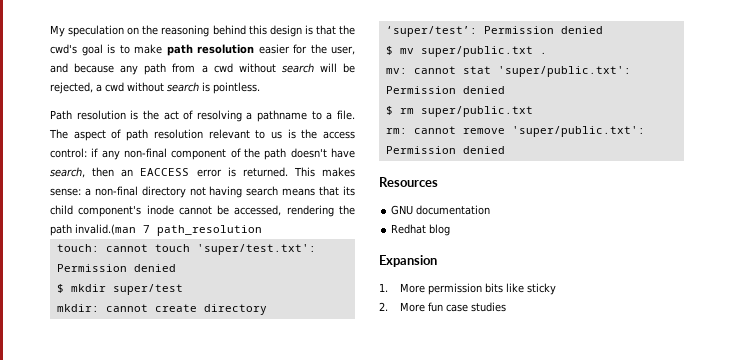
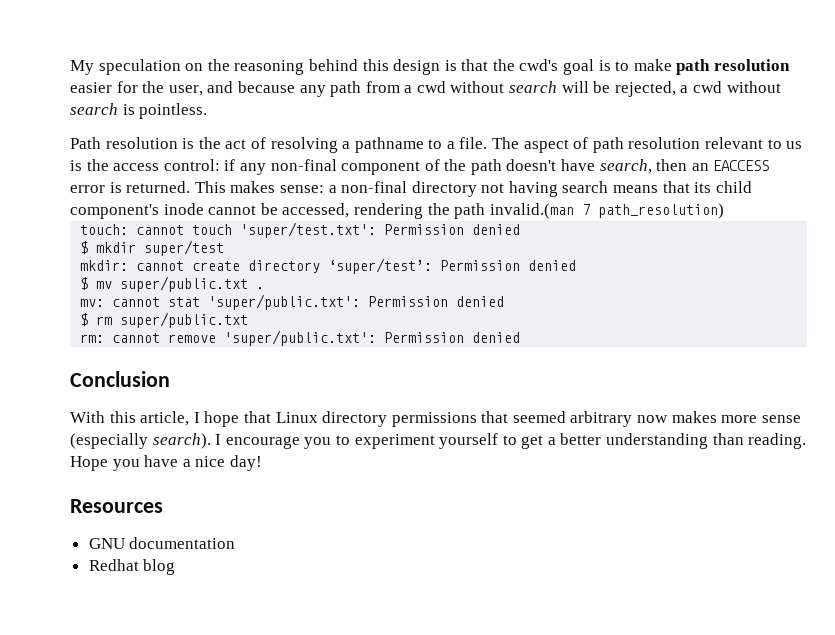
[157,225,262,236] path_resolution -> [597,203,724,219] path_resolution)
(505, 150) none -> [70,371,170,387] [70,411,801,427] [70,433,807,449] [70,455,262,471] // Conclusion // With this article, I hope that Linux directory permissions that seemed arbitrary now makes more sense (especially search). I encourage you to experiment yourself to get a better understanding than reading. Hope you have a nice day!
[379,255,437,267] [379,283,556,295] [379,302,506,312] // Expansion // 1. More permission bits like sticky // 2. More fun case studies -> (176, 567) none

